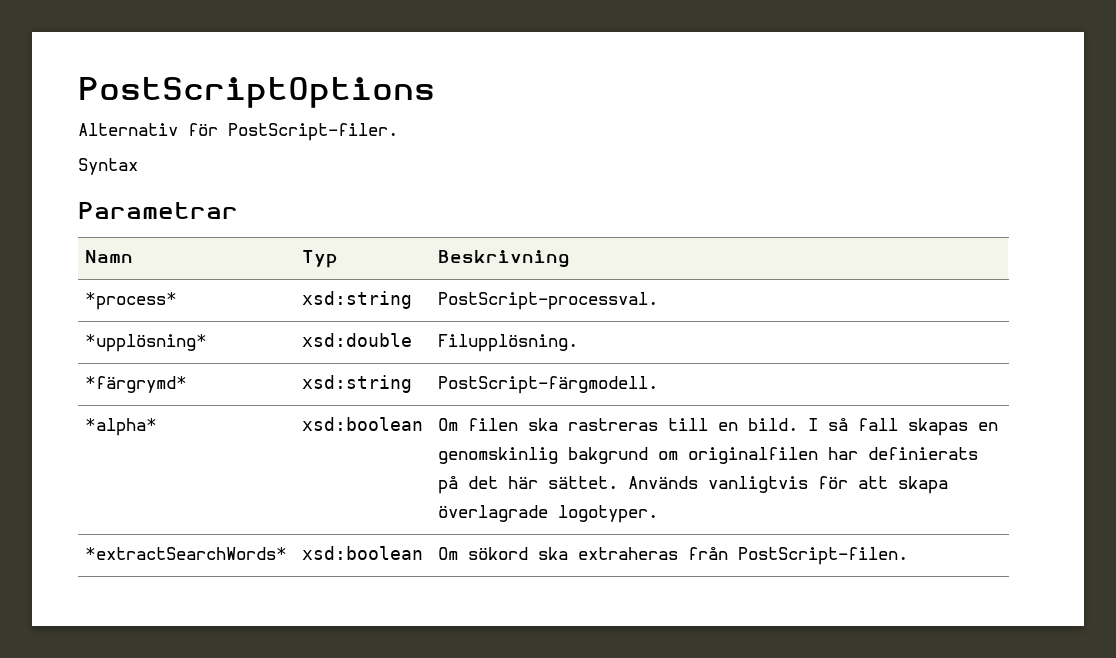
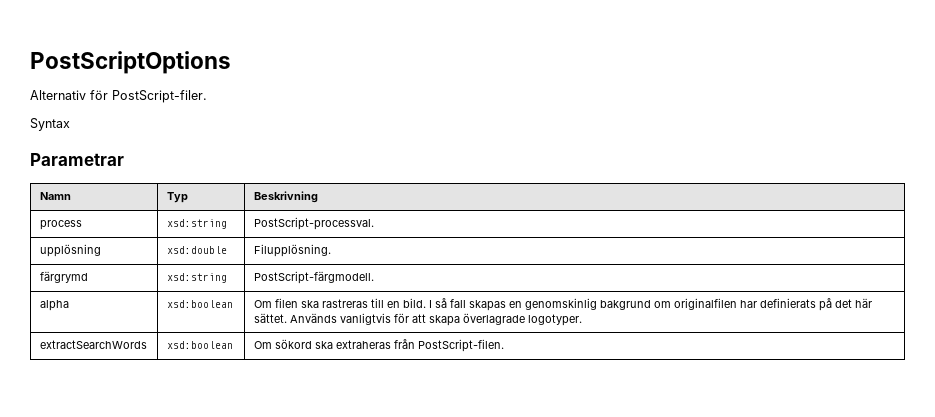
[85,292,178,310] *process* -> [39,220,82,230] process
[85,334,208,352] *upplösning* -> [39,244,101,257] upplösning
[85,376,188,393] *färgrymd* -> [39,271,88,283] färgrymd
[85,418,158,436] *alpha* -> [39,300,69,311] alpha
[85,547,288,560] *extractSearchWords* -> [39,340,147,349] extractSearchWords

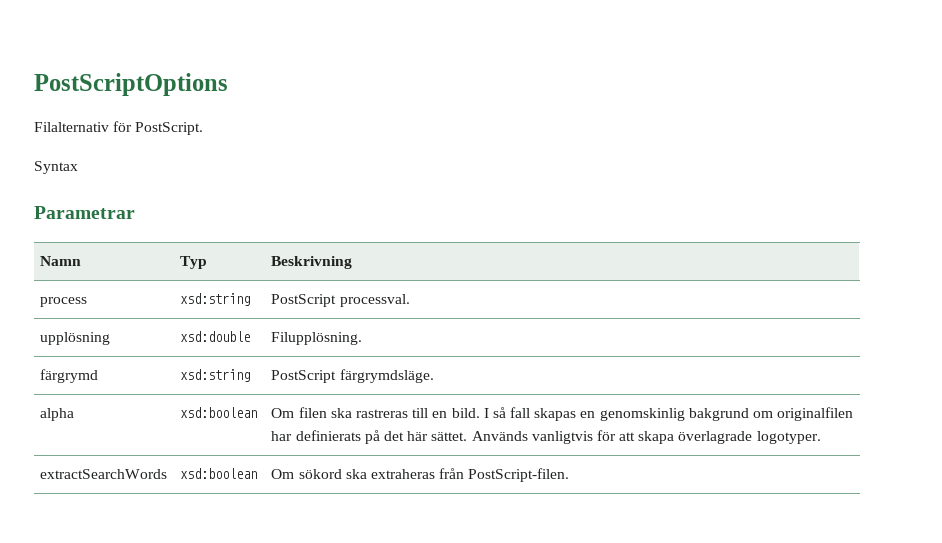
[30,90,207,103] Alternativ för PostScript-filer. -> [34,121,204,135] Filalternativ för PostScript.
[253,217,374,230] PostScript-processval. -> [271,294,410,307] PostScript processval.
[253,271,374,284] PostScript-färgmodell. -> [271,369,434,383] PostScript färgrymdsläge.

